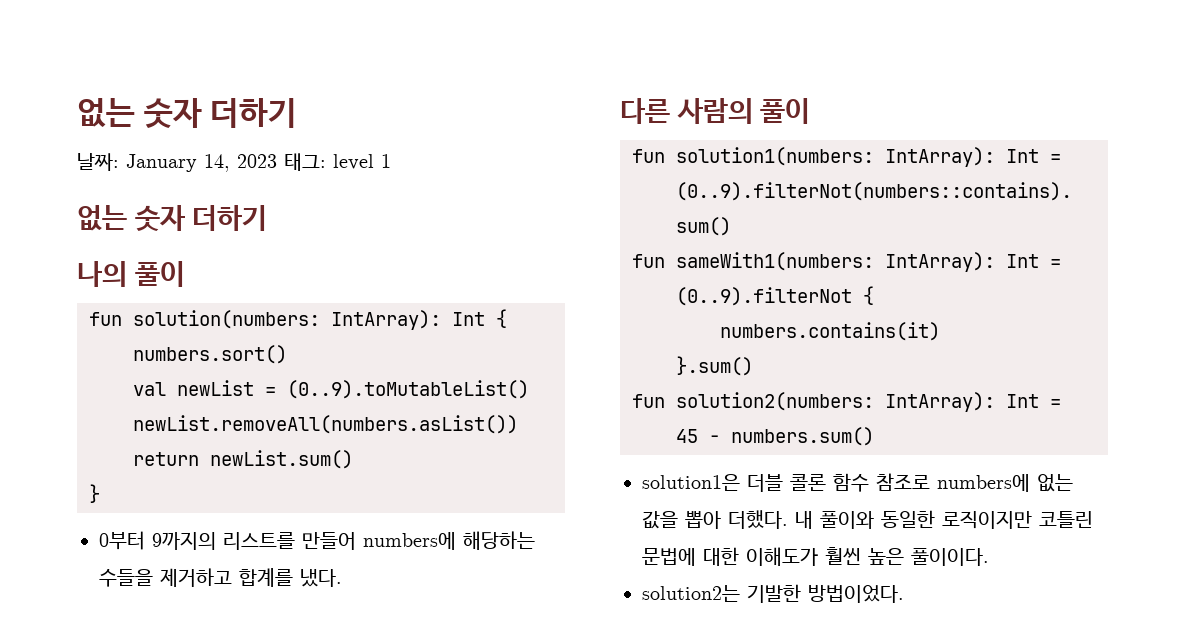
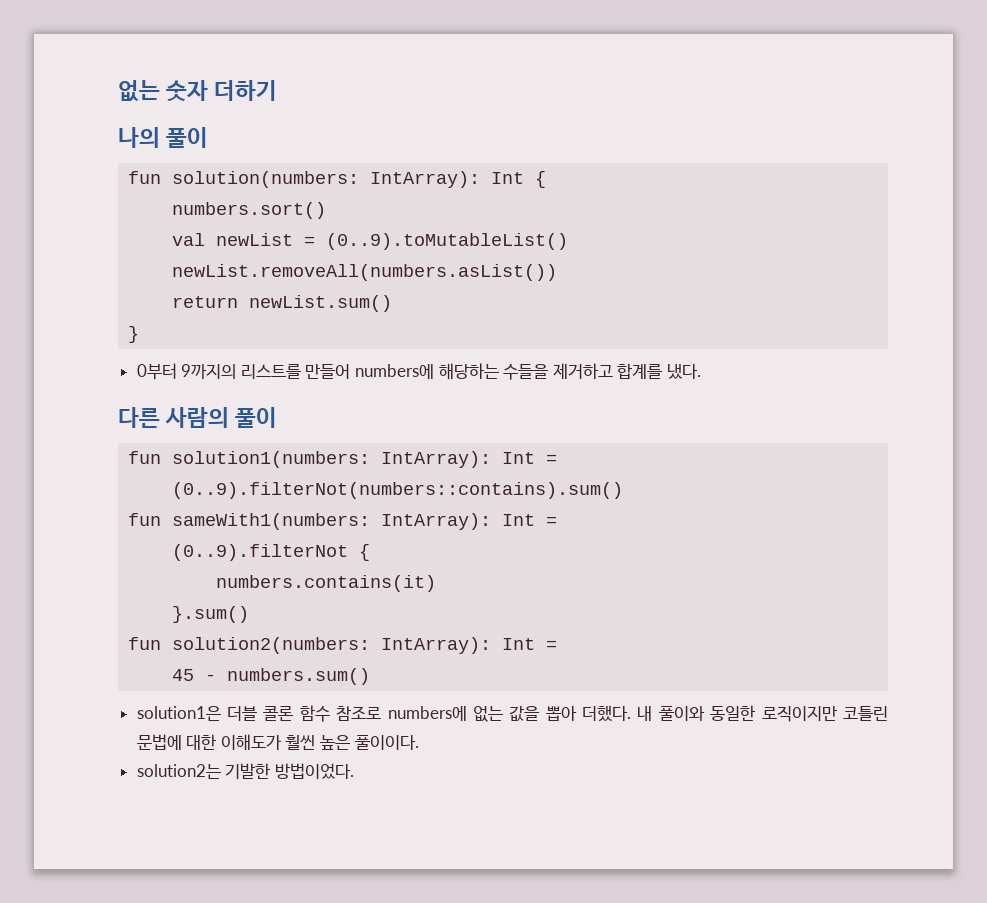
[77,98,298,128] [77,153,391,172] [77,205,268,231] 없는 숫자 더하기 // 날짜: January 14, 2023 태그: level 1 // 없는 숫자 더하기 -> [118,80,278,102] 없는 숫자 더하기

